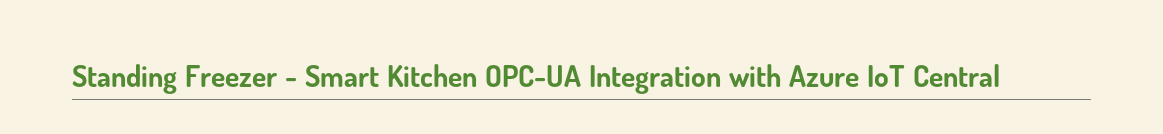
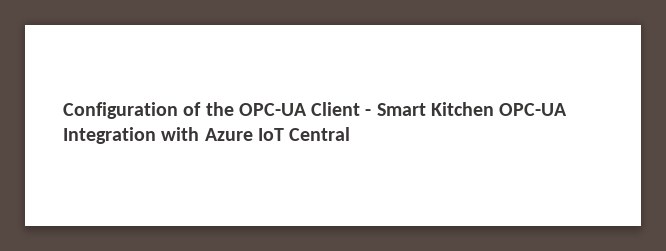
[72,64,277,94] Standing Freezer -> [63,102,361,119] Configuration of the OPC-UA Client

